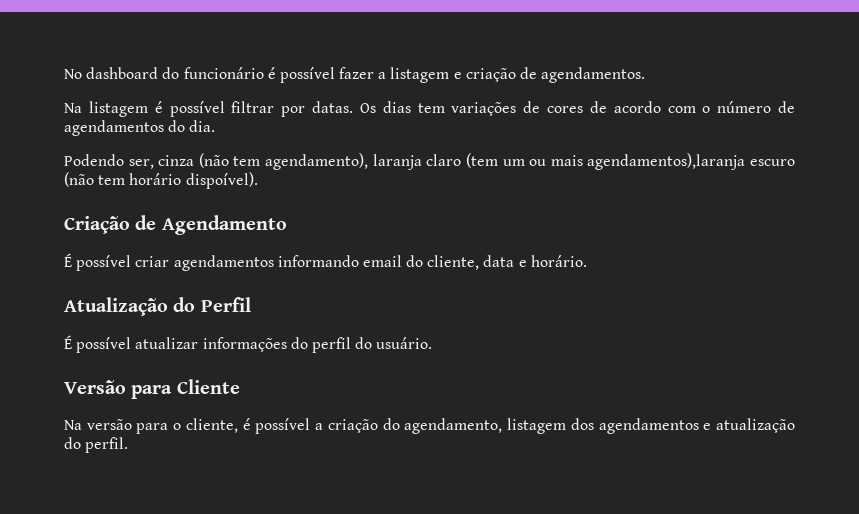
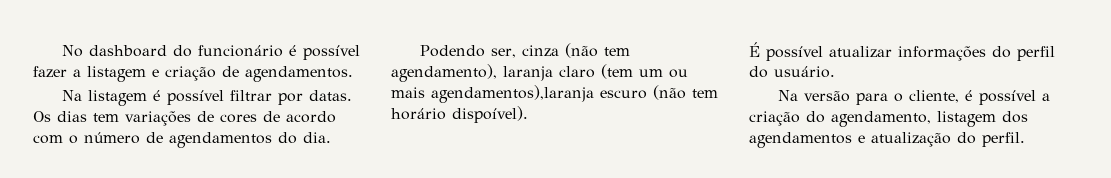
[64,215,287,235] [64,253,587,271] [64,297,251,316] // Criação de Agendamento // É possível criar agendamentos informando email do cliente, data e horário. // Atualização do Perfil -> (528, 114) none
[64,379,240,399] // Versão para Cliente -> (835, 72) none

